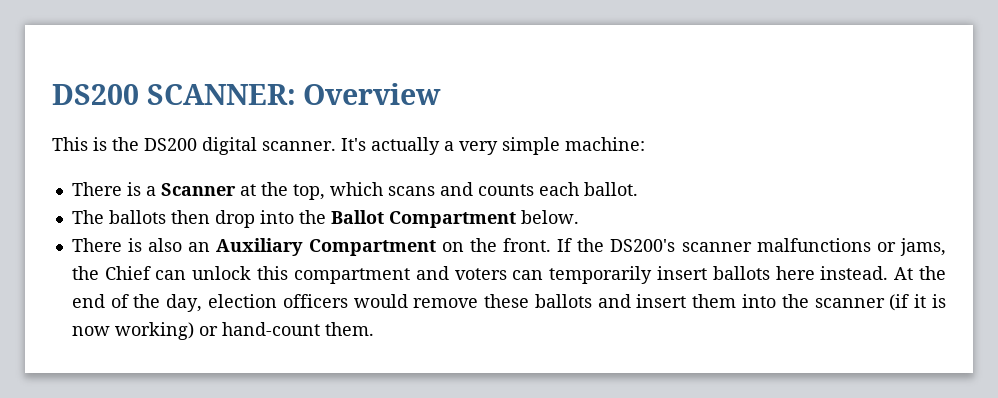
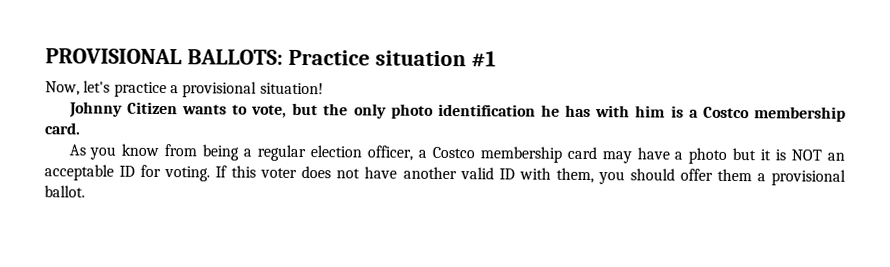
[52,83,442,105] [52,137,645,155] [71,182,638,200] [71,210,579,228] [71,238,946,256] [71,266,947,284] [71,294,947,312] [71,322,374,340] DS200 SCANNER: Overview // This is the DS200 digital scanner. It's actually a very simple machine: // There is a Scanner at the top, which scans and counts each ballot. // The ballots then drop into the Ballot Compartment below. // There is also an Auxiliary Compartment on the front. If the DS200's scanner malfunctions or jams, the Chief can unlock this compartment and voters can temporarily insert ballots here instead. At the end of the day, election officers would remove these ballots and insert them into the scanner (if it is now working) or hand-count them. -> [45,48,496,68] [45,80,324,98] [68,101,847,122] [44,122,81,135] [68,143,845,164] [44,164,846,186] [44,185,85,198] PROVISIONAL BALLOTS: Practice situation #1 // Now, let's practice a provisional situation! // Johnny Citizen wants to vote, but the only photo identification he has with him is a Costco membership card. // As you know from being a regular election officer, a Costco membership card may have a photo but it is NOT an acceptable ID for voting. If this voter does not have another valid ID with them, you should offer them a provisional ballot.

